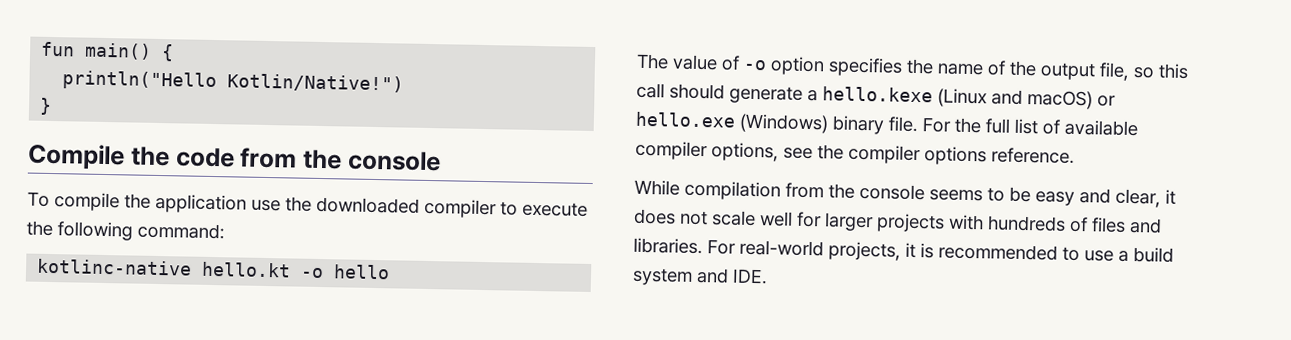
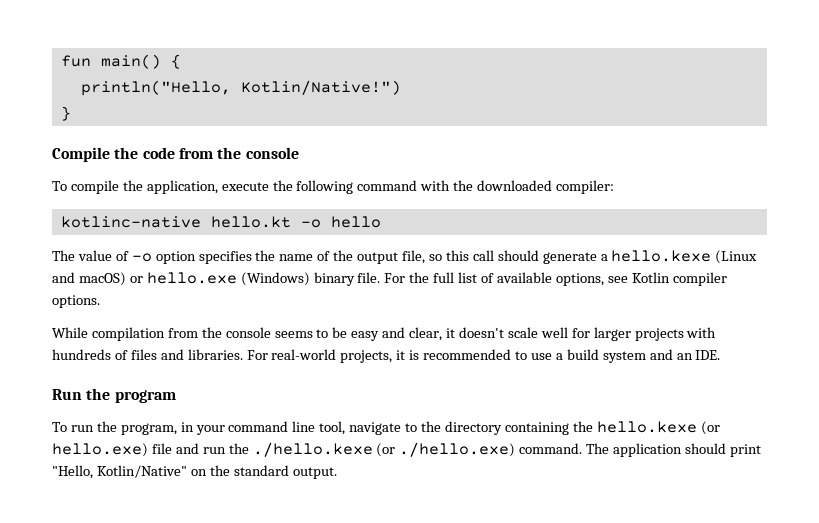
[62,70,218,92] println("Hello -> [80,80,231,96] println("Hello,
[155,193,588,219] [26,220,225,241] application use the downloaded compiler to execute the following command: -> [146,180,615,194] application, execute the following command with the downloaded compiler:
[635,140,708,161] compiler -> (552, 277) none
[817,144,1075,166] the compiler options reference. -> [631,272,727,286] [52,295,100,308] Kotlin compiler options.
[634,208,708,226] does not -> [458,327,504,338] doesn't
(729, 275) none -> [676,353,693,360] an
(768, 276) none -> [52,388,176,403] [52,421,720,435] [52,442,761,457] [52,465,337,479] // Run the program // To run the program, in your command line tool, navigate to the directory containing the hello.kexe (or hello.exe) file and run the ./hello.kexe (or ./hello.exe) command. The application should print "Hello, Kotlin/Native" on the standard output.

